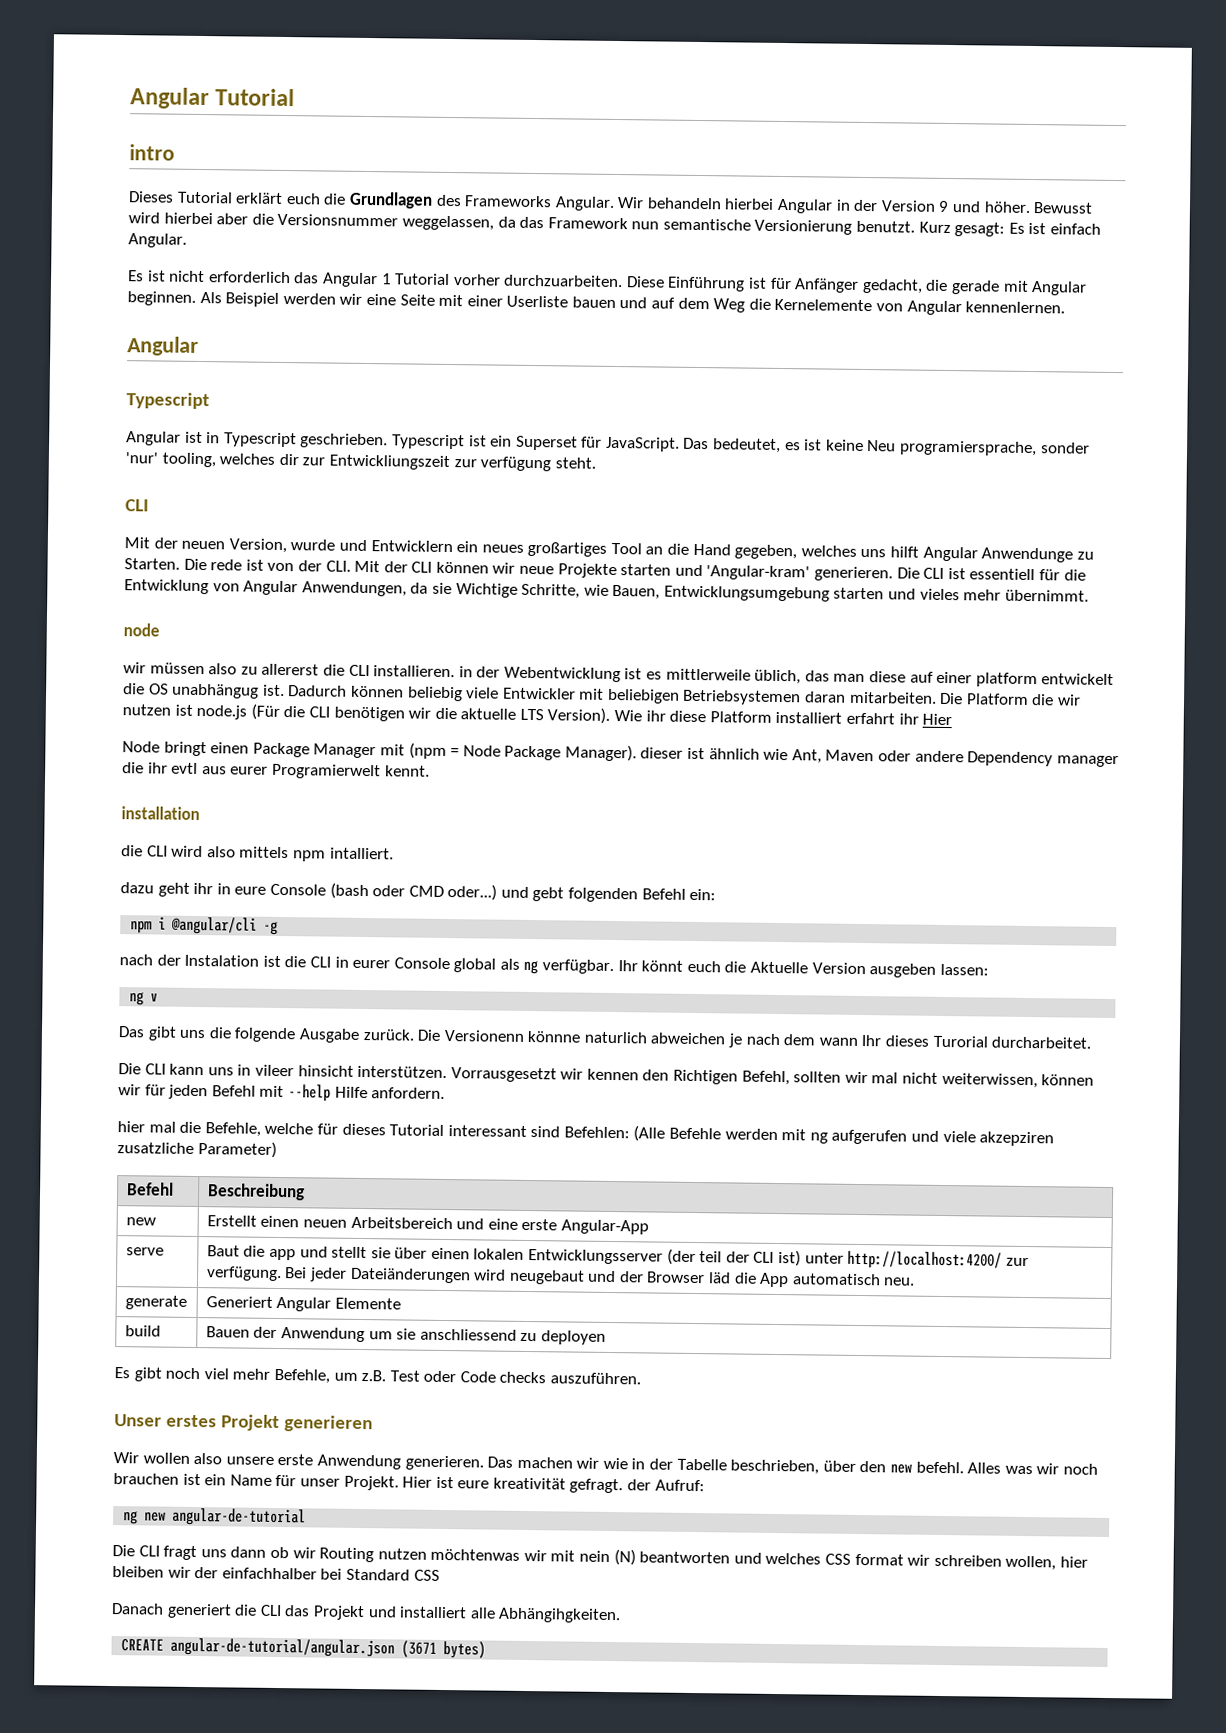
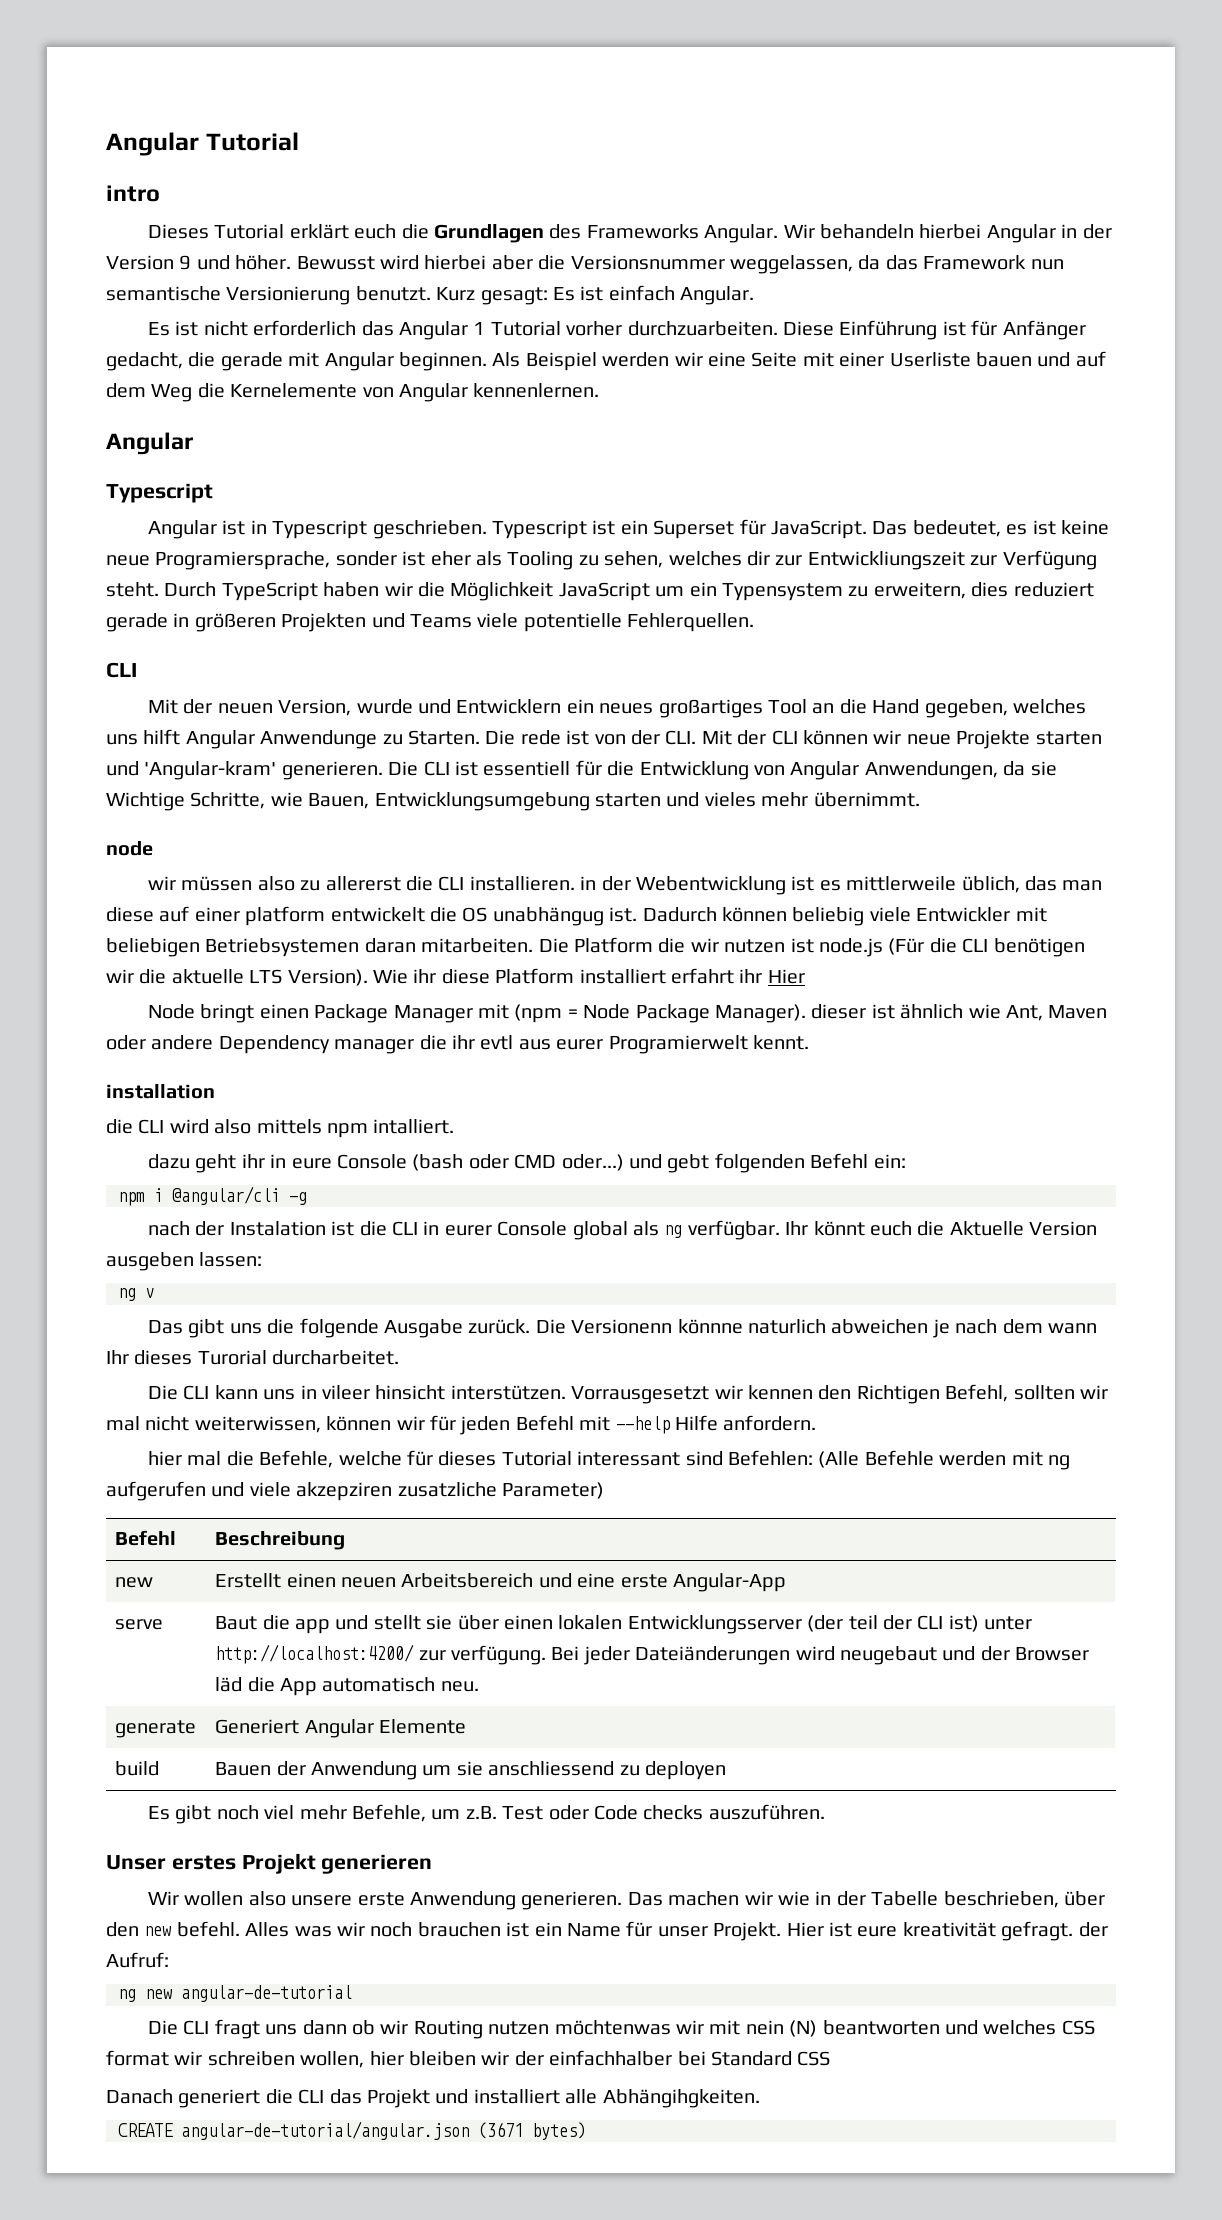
[867,440,1090,457] [125,452,216,468] Neu programiersprache, sonder 'nur' tooling, -> [106,551,664,570] neue Programiersprache, sonder ist eher als Tooling zu sehen,
[480,456,552,472] verfügung -> [1002,550,1097,570] Verfügung
(596, 463) none -> [164,582,1094,601] [106,613,755,632] Durch TypeScript haben wir die Möglichkeit JavaScript um ein Typensystem zu erweitern, dies reduziert gerade in größeren Projekten und Teams viele potentielle Fehlerquellen.

